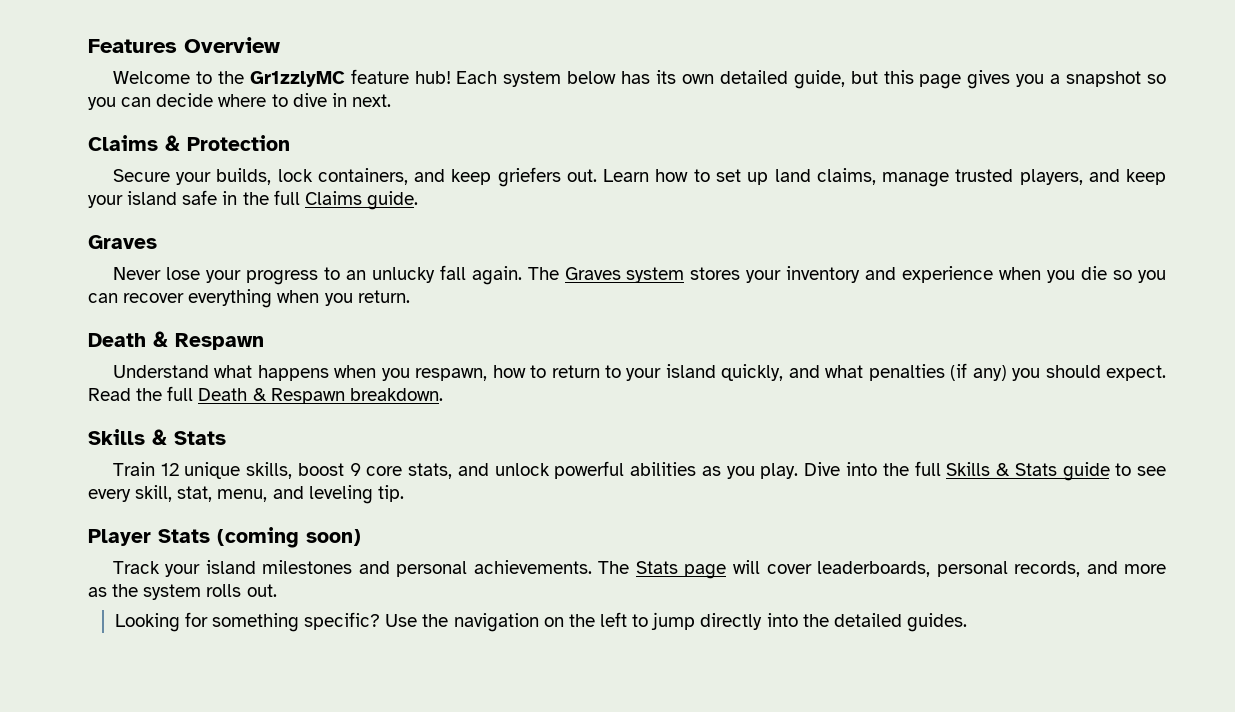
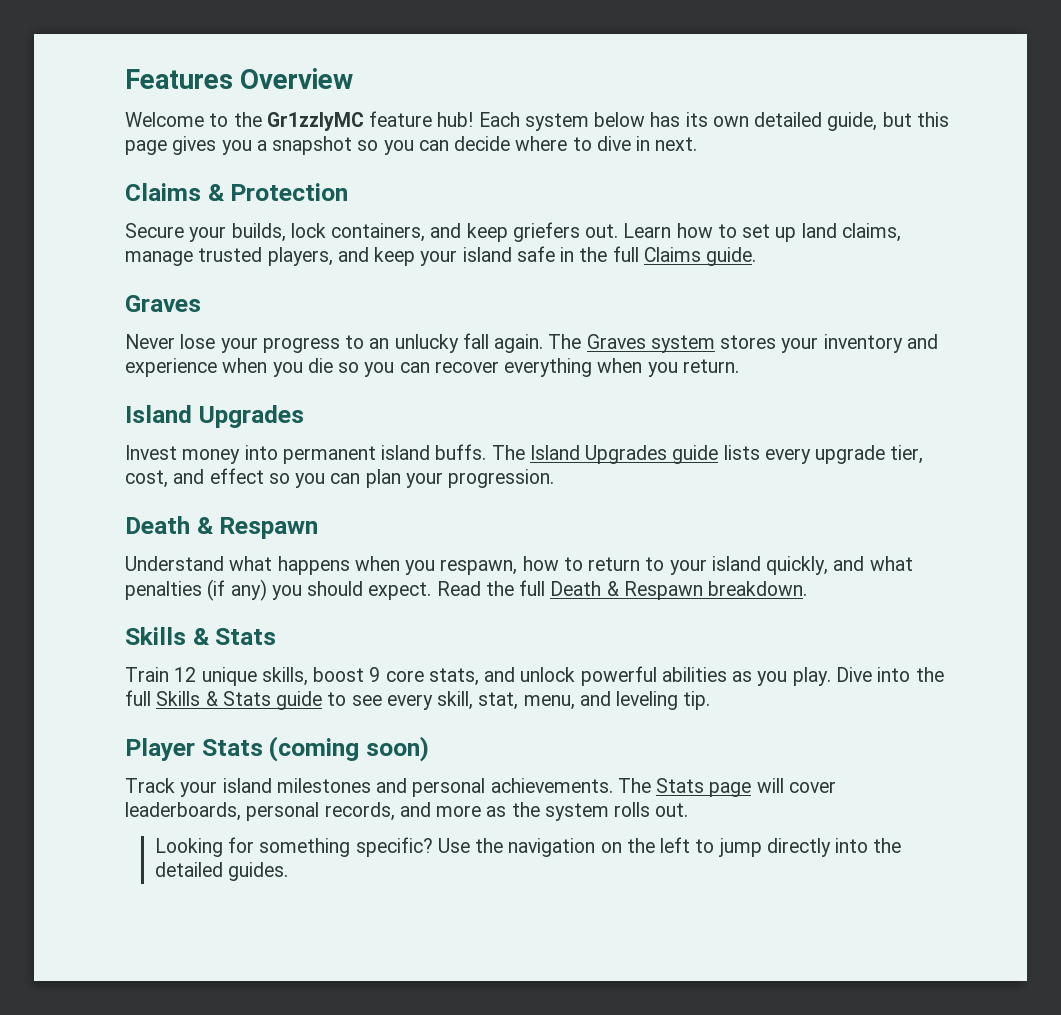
(410, 296) none -> [125,405,304,428] [125,444,924,464] [125,468,555,488] // Island Upgrades // Invest money into permanent island buffs. The Island Upgrades guide lists every upgrade tier, cost, and effect so you can plan your progression.

